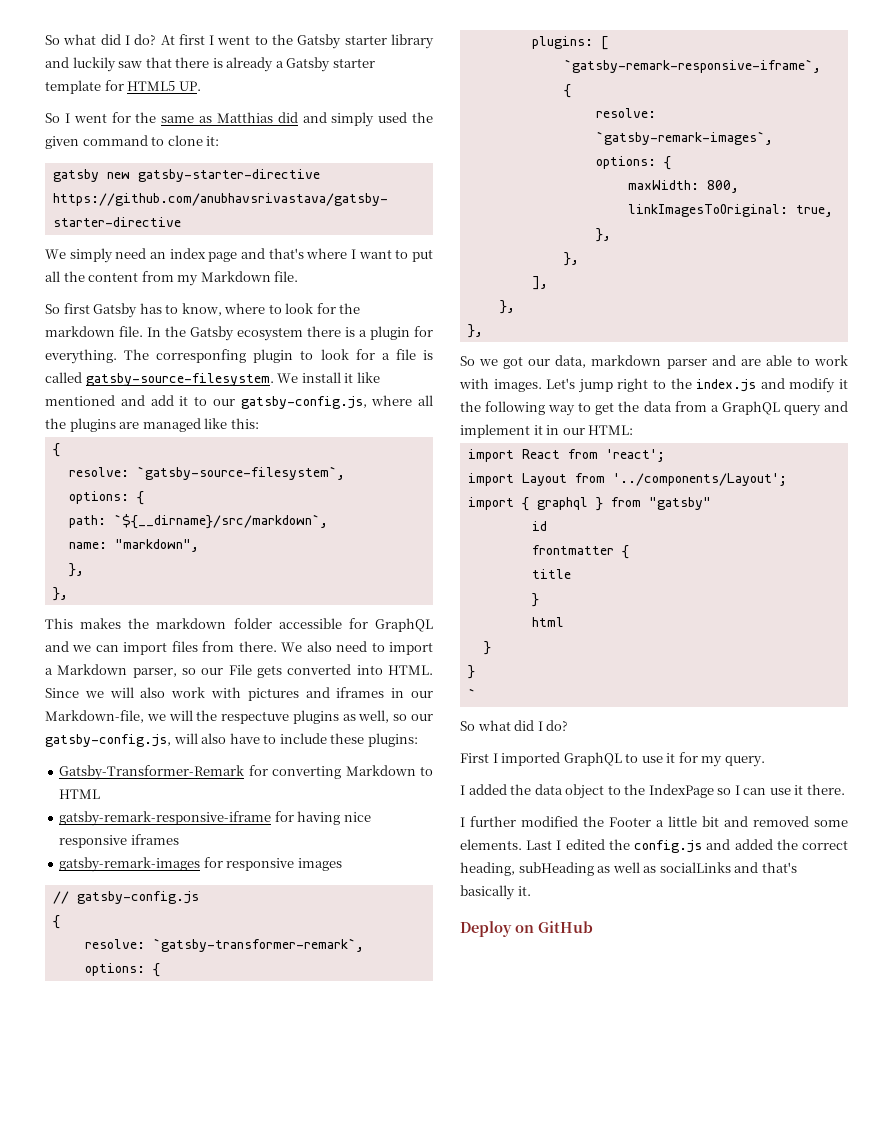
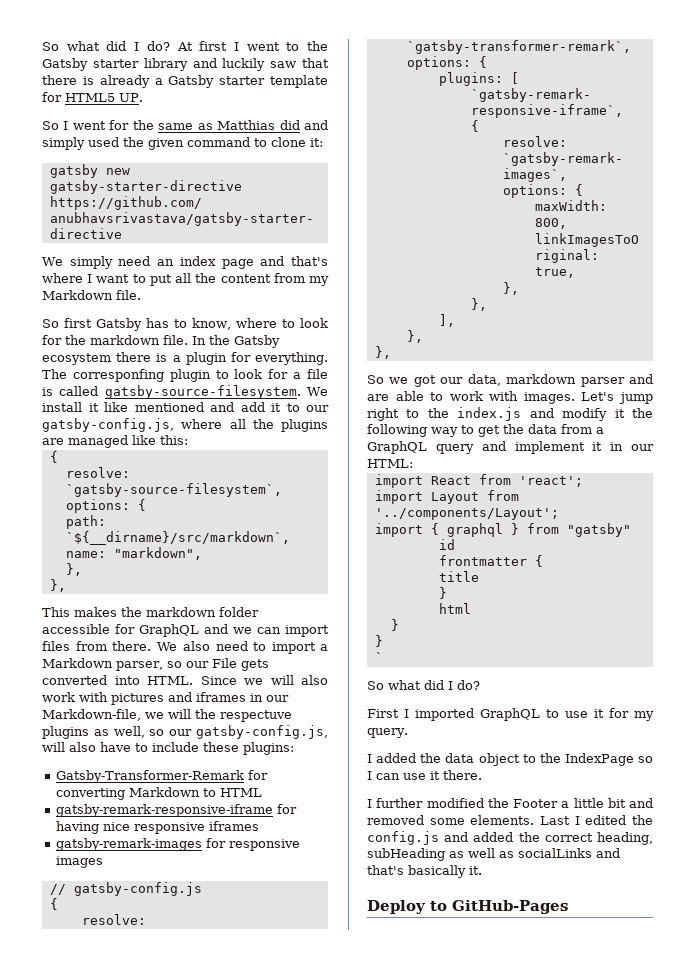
[515,921,593,933] on GitHub -> [430,900,568,914] to GitHub-Pages

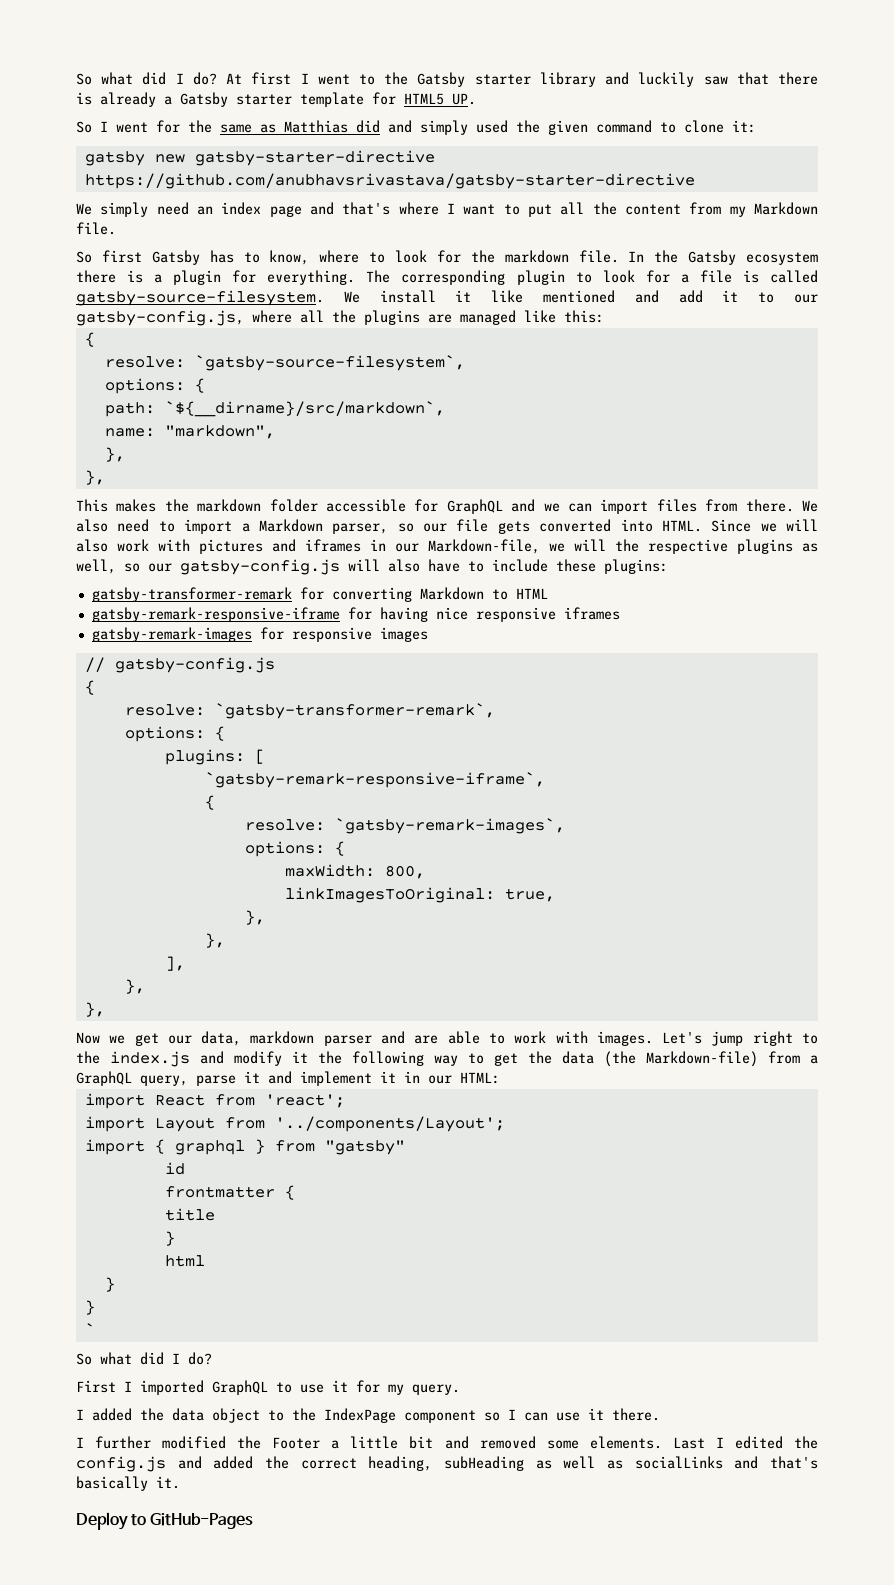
[72,369,164,382] corresponfing -> [401,270,506,285] corresponding
[211,658,237,668] File -> [456,519,489,532] file
[220,710,292,722] respectuve -> [648,539,728,554] respective
[196,725,328,739] gatsby-config.js, -> [180,559,340,575] gatsby-config.js
[56,770,245,783] Gatsby-Transformer-Remark -> [91,587,292,602] gatsby-transformer-remark
[367,375,436,387] So we got -> [76,1032,159,1046] Now we get
(557, 429) none -> [604,1051,758,1067] (the Markdown-file)
[435,444,474,454] query -> [140,1071,260,1086] query, parse it
(634, 759) none -> [404,1410,476,1423] component

